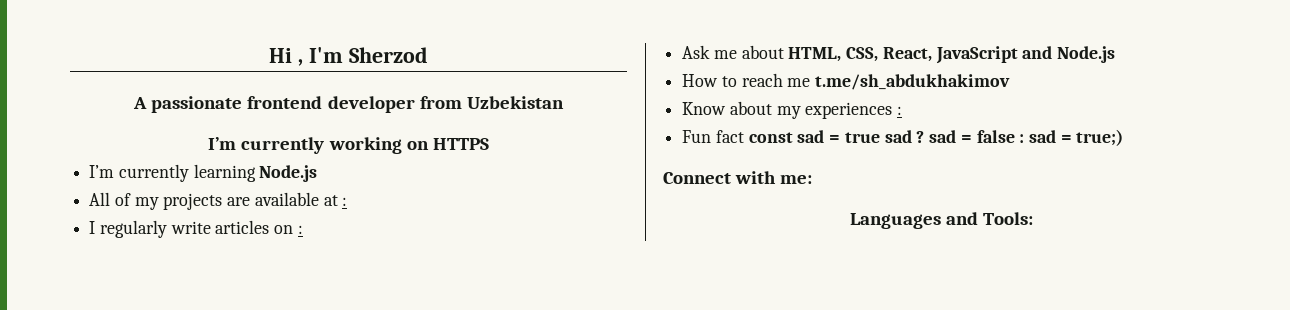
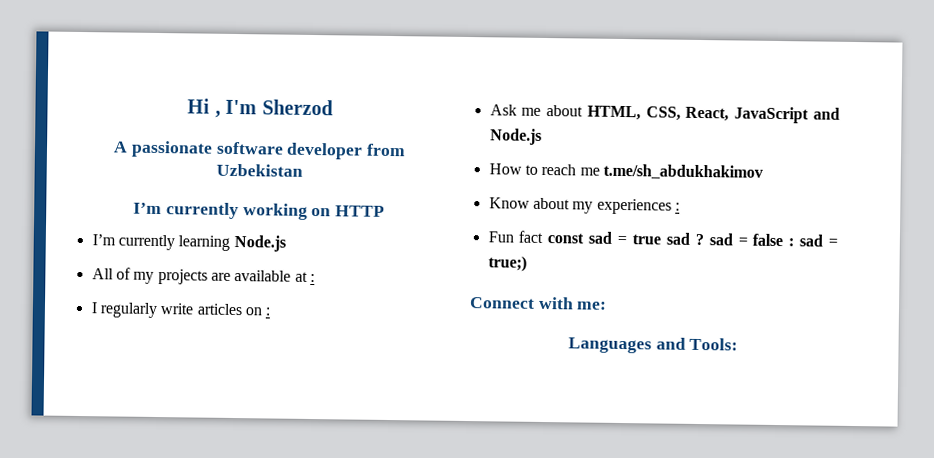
[247,96,323,109] frontend -> [215,141,284,155] software
[432,138,489,150] HTTPS -> [334,205,385,217] HTTP

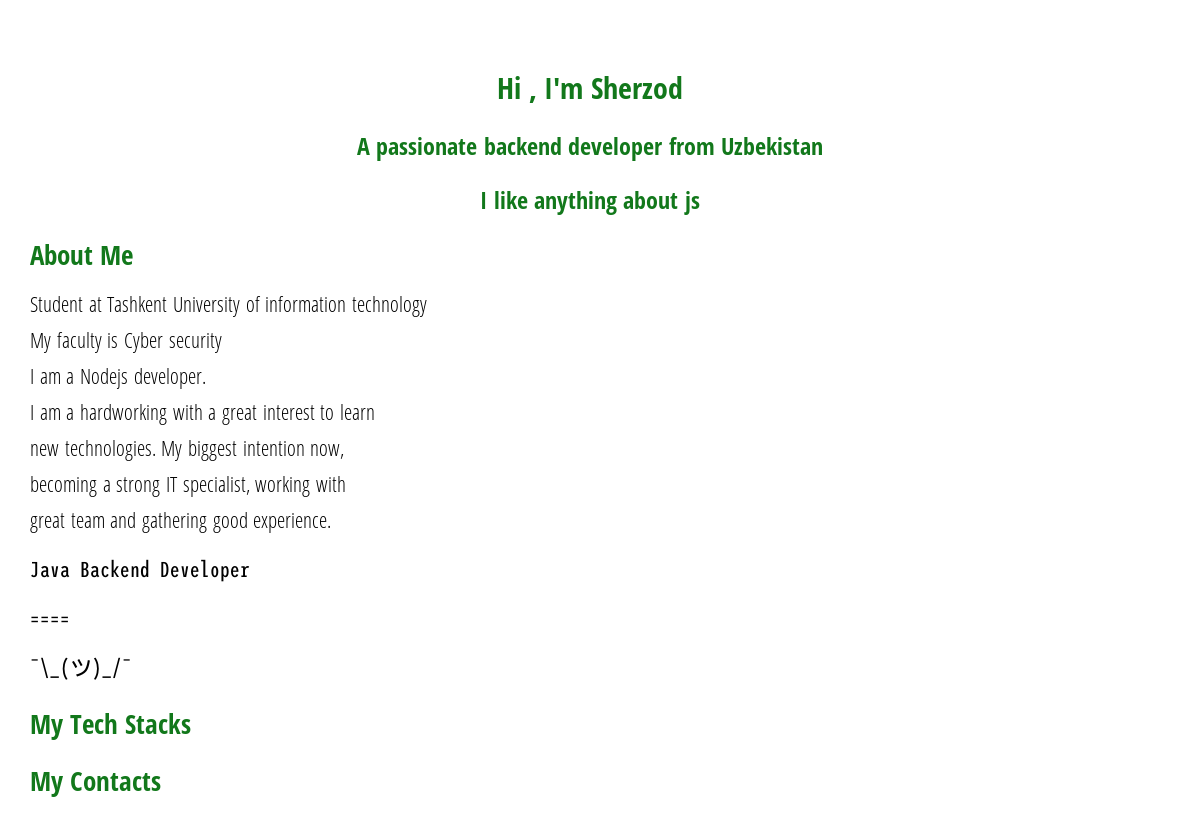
[215,141,284,155] software -> [483,137,562,155] backend
[133,202,385,220] [91,234,286,252] [91,267,315,285] [90,302,271,319] [489,104,840,124] [489,128,542,145] [488,163,763,180] [488,197,680,215] [487,230,838,247] [487,255,527,272] [469,296,608,310] [567,337,739,354] I’m currently working on HTTP // I’m currently learning Node.js // All of my projects are available at : // I regularly write articles on : // Ask me about HTML, CSS, React, JavaScript and Node.js // How to reach me t.me/sh_abdukhakimov // Know about my experiences : // Fun fact const sad = true sad ? sad = false : sad = true;) // Connect with me: // Languages and Tools: -> [480,191,700,215] [30,244,134,265] [30,296,428,317] [30,332,222,353] [30,368,206,389] [30,404,376,425] [30,440,345,461] [30,476,347,497] [30,512,332,533] [30,559,250,582] [30,616,70,626] [30,657,132,680] [30,713,192,740] [30,772,162,797] I like anything about js // About Me // Student at Tashkent University of information technology // My faculty is Cyber security // I am a Nodejs developer. // I am a hardworking with a great interest to learn // new technologies. My biggest intention now, // becoming a strong IT specialist, working with // great team and gathering good experience. // Java Backend Developer // ==== // ¯\_(ツ)_/¯ // My Tech Stacks // My Contacts

